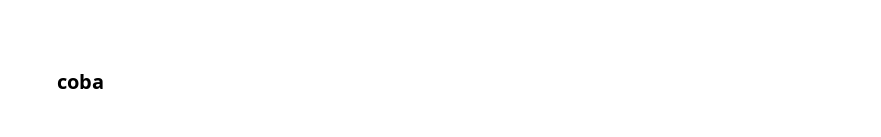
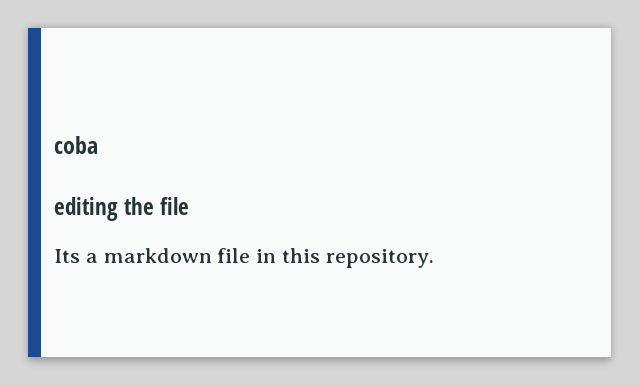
(104, 81) none -> [54,197,190,221] [54,248,434,268] // editing the file // Its a markdown file in this repository.

